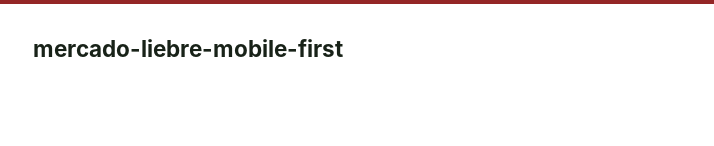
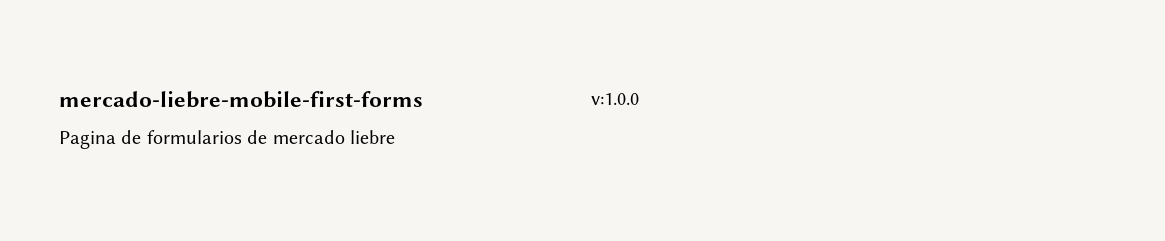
[33,39,343,57] mercado-liebre-mobile-first -> [59,91,423,108] [59,130,395,149] [591,93,639,105] mercado-liebre-mobile-first-forms // Pagina de formularios de mercado liebre // v:1.0.0

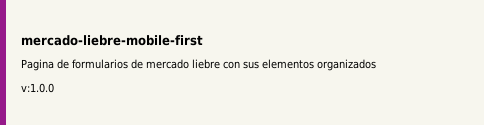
[59,91,423,108] mercado-liebre-mobile-first-forms -> [21,35,203,46] mercado-liebre-mobile-first
(395, 137) none -> [223,59,376,71] con sus elementos organizados

